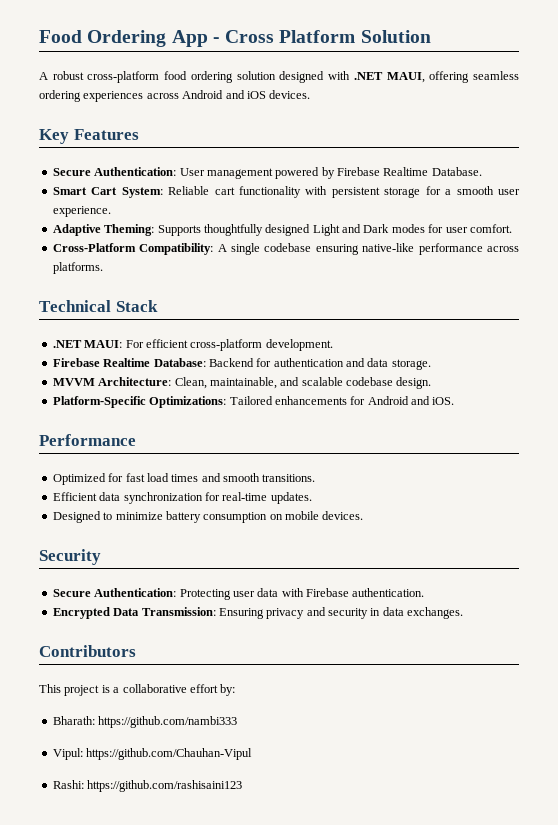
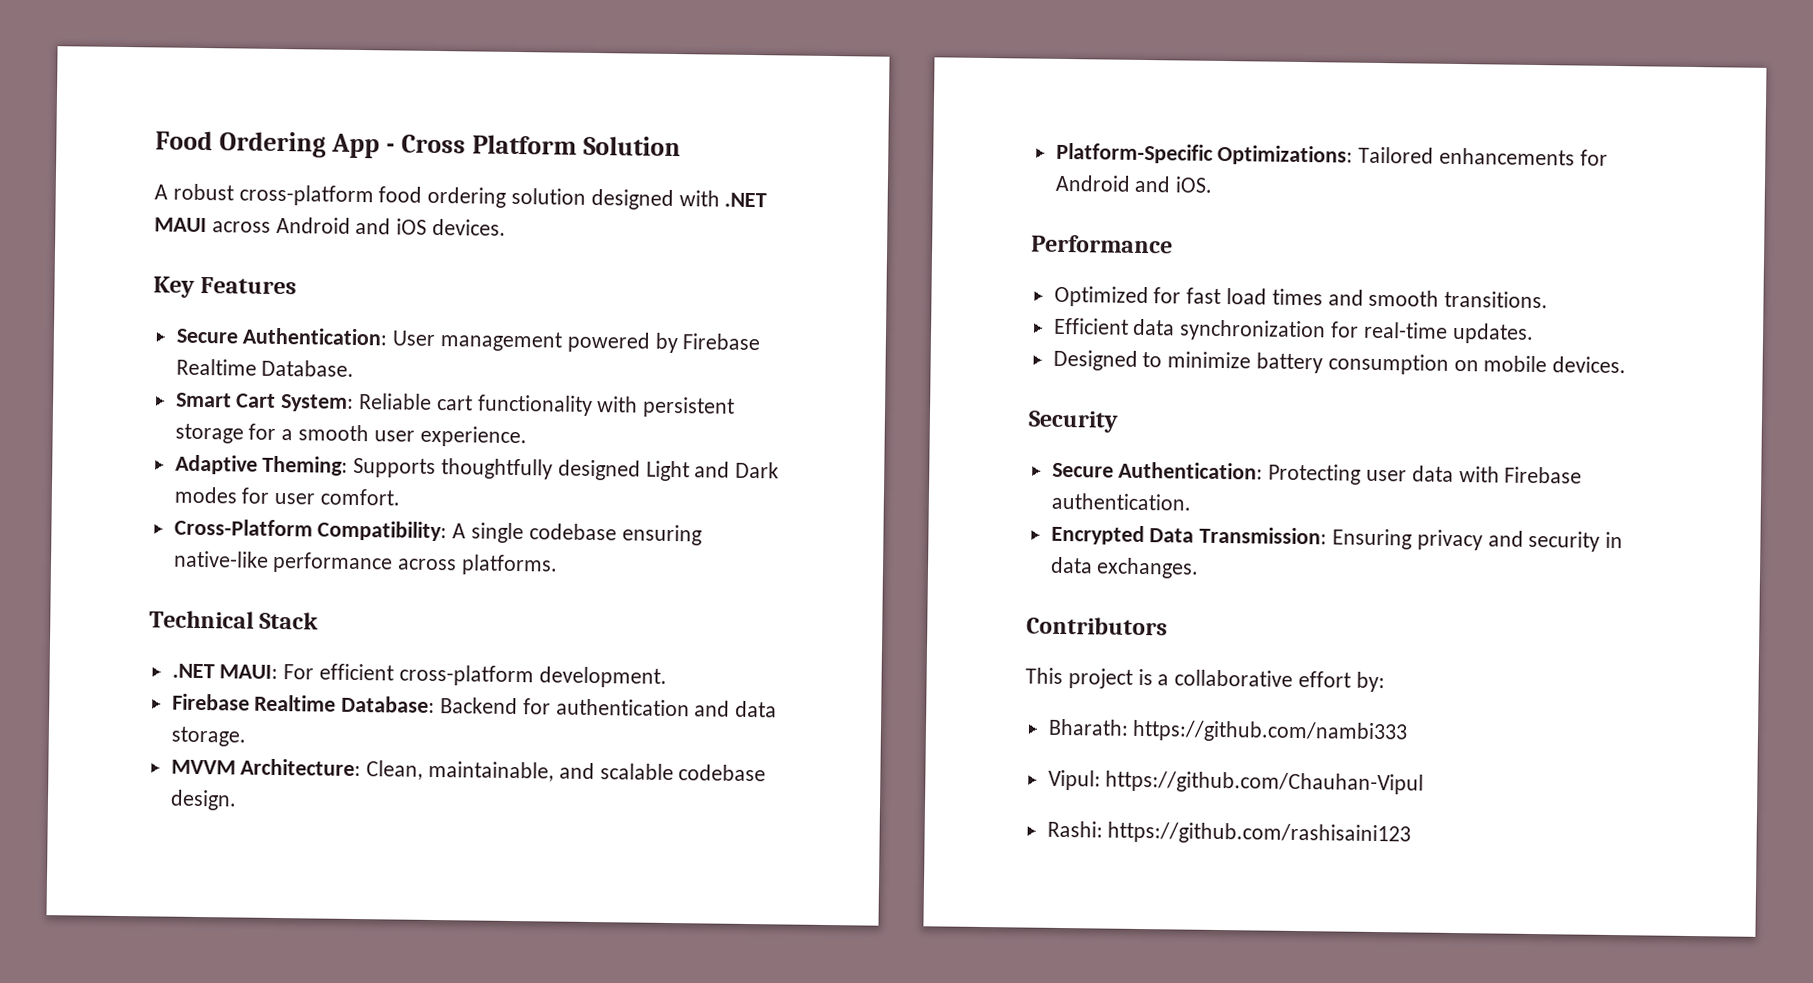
[386,71,520,83] [39,90,144,102] MAUI, offering seamless ordering experiences -> [154,217,207,233] MAUI

